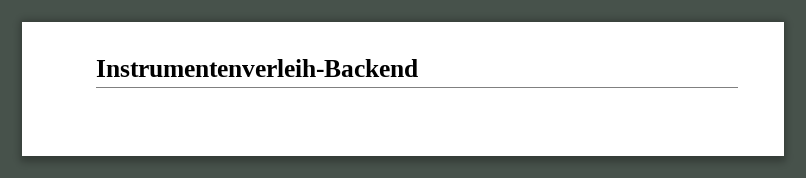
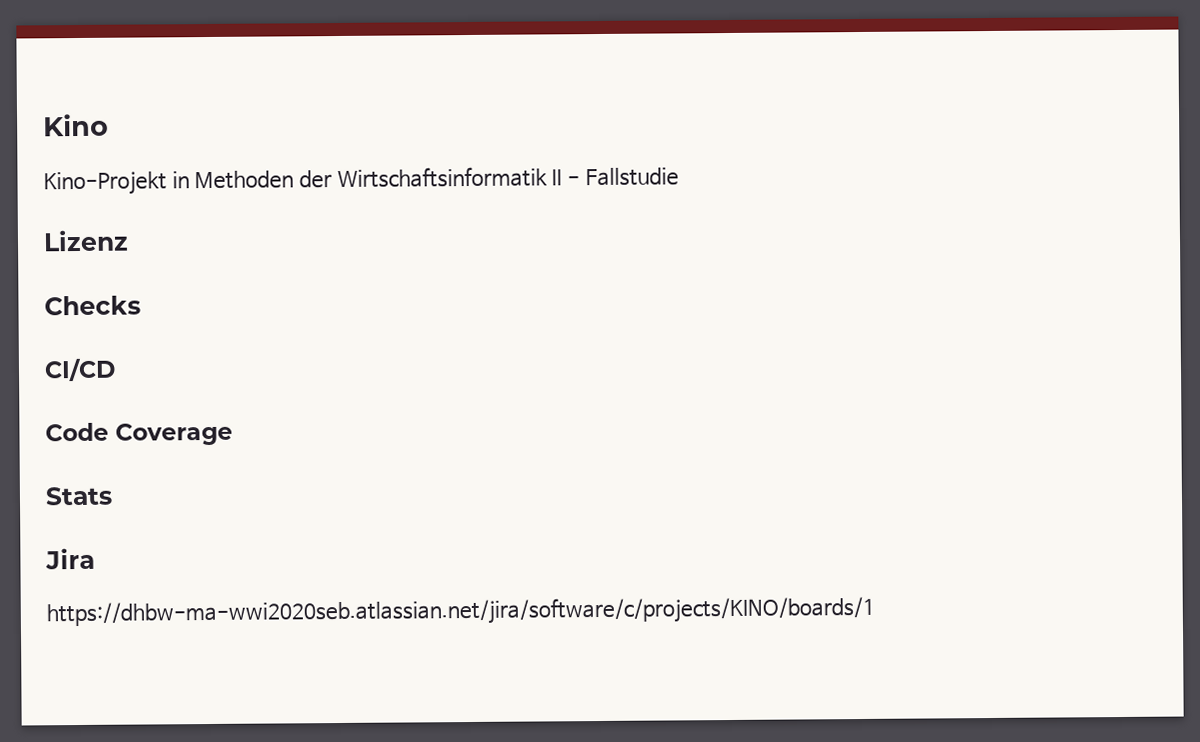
[96,59,418,77] Instrumentenverleih-Backend -> [43,113,109,137] [43,166,679,196] [43,229,129,252] [44,295,141,316] [44,357,116,382] [45,422,233,446] [45,486,113,506] [45,547,95,570] [46,595,875,628] Kino // Kino-Projekt in Methoden der Wirtschaftsinformatik II - Fallstudie // Lizenz // Checks // CI/CD // Code Coverage // Stats // Jira // https://dhbw-ma-wwi2020seb.atlassian.net/jira/software/c/projects/KINO/boards/1

